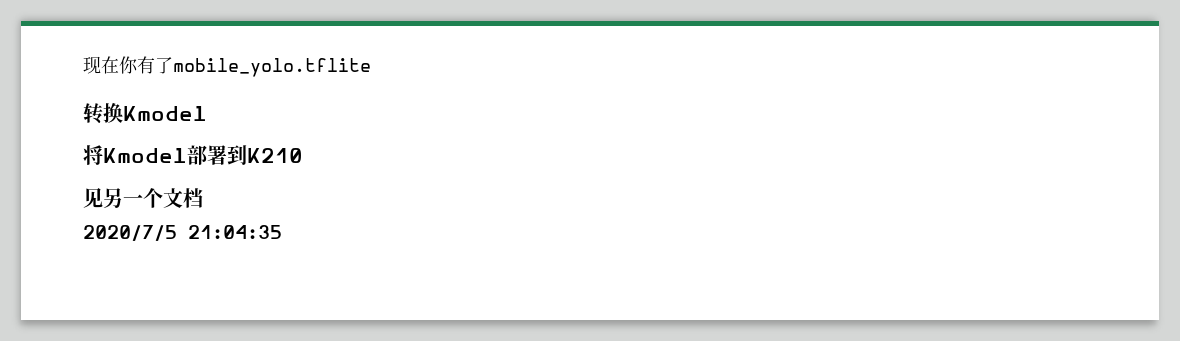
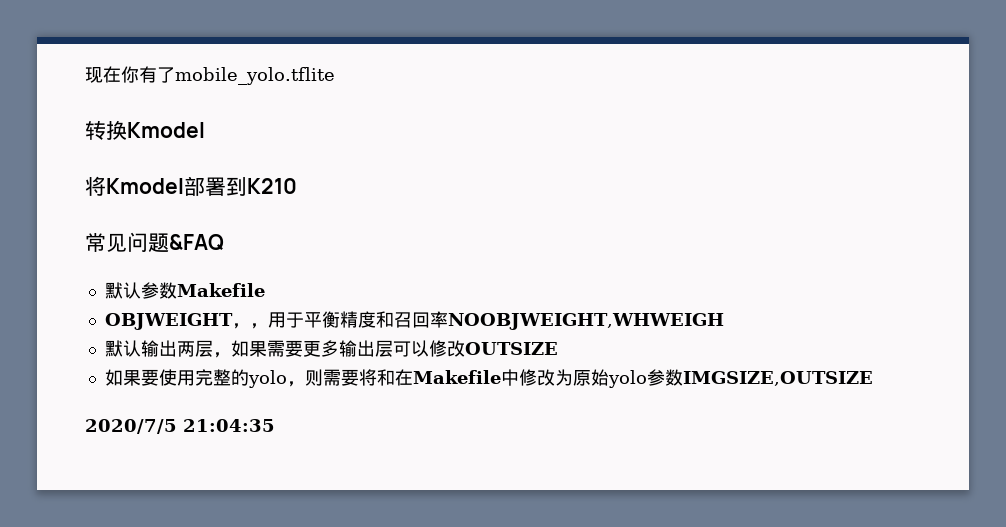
[83,188,203,208] 见另一个文档 -> [85,232,224,253] [104,282,265,299] [104,311,724,330] [104,340,558,358] [104,369,873,388] 常见问题&FAQ // 默认参数Makefile // OBJWEIGHT，，用于平衡精度和召回率NOOBJWEIGHT,WHWEIGH // 默认输出两层，如果需要更多输出层可以修改OUTSIZE // 如果要使用完整的yolo，则需要将和在Makefile中修改为原始yolo参数IMGSIZE,OUTSIZE

